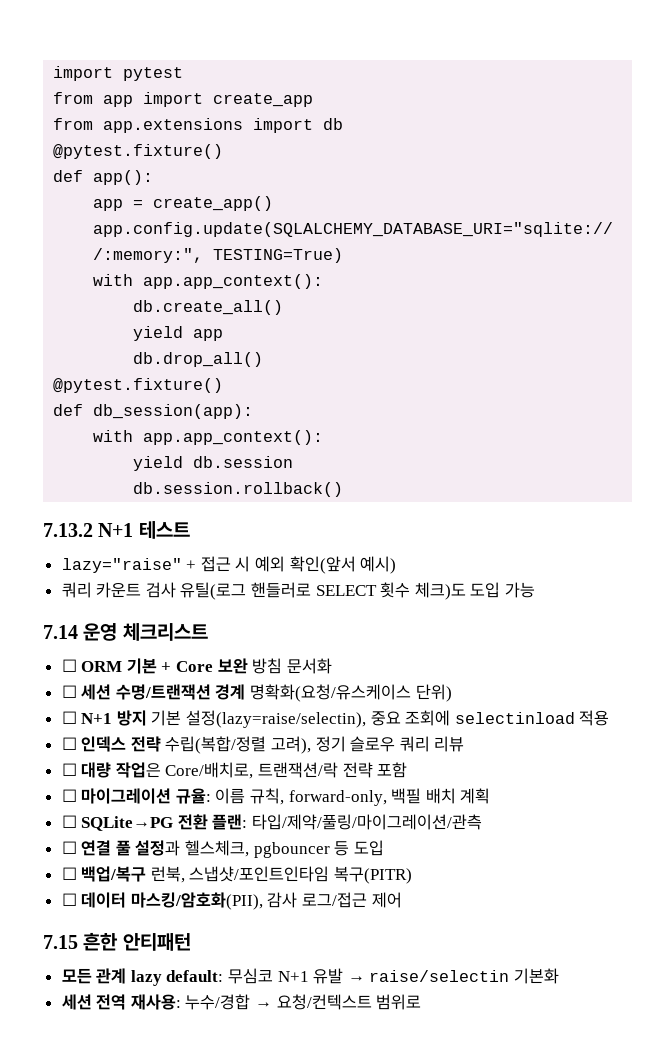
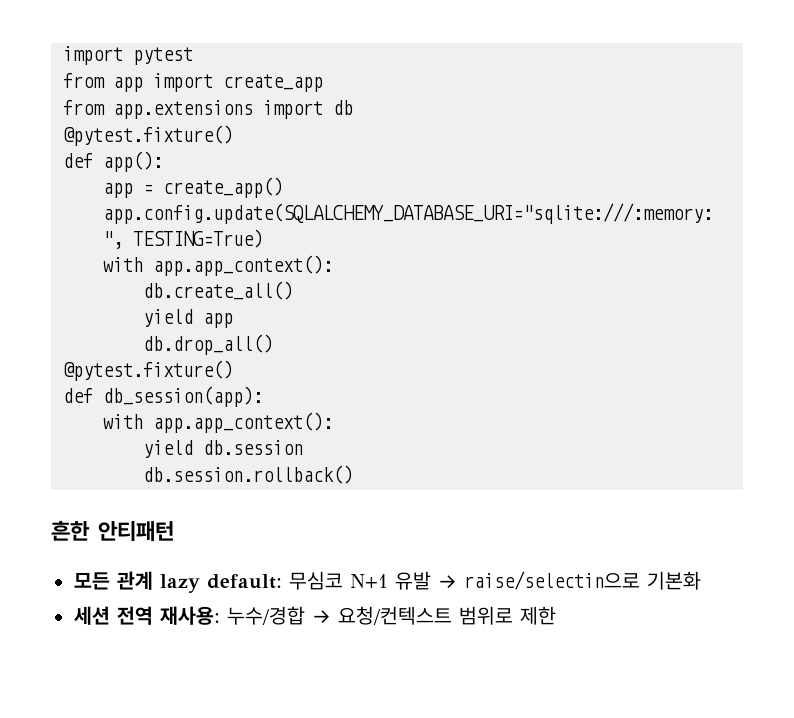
[43,521,190,539] [61,556,397,574] [61,582,536,600] [43,623,208,641] [61,658,332,674] [61,684,452,702] [61,710,610,728] [61,736,465,754] [61,762,408,779] [61,788,491,806] [61,814,483,831] [61,840,384,858] [61,866,413,884] [61,892,402,910] [43,935,78,949] 7.13.2 N+1 테스트 // lazy="raise" + 접근 시 예외 확인(앞서 예시) // 쿼리 카운트 검사 유틸(로그 핸들러로 SELECT 횟수 체크)도 도입 가능 // 7.14 운영 체크리스트 // ☐ ORM 기본 + Core 보완 방침 문서화 // ☐ 세션 수명/트랜잭션 경계 명확화(요청/유스케이스 단위) // ☐ N+1 방지 기본 설정(lazy=raise/selectin), 중요 조회에 selectinload 적용 // ☐ 인덱스 전략 수립(복합/정렬 고려), 정기 슬로우 쿼리 리뷰 // ☐ 대량 작업은 Core/배치로, 트랜잭션/락 전략 포함 // ☐ 마이그레이션 규율: 이름 규칙, forward-only, 백필 배치 계획 // ☐ SQLite→PG 전환 플랜: 타입/제약/풀링/마이그레이션/관측 // ☐ 연결 풀 설정과 헬스체크, pgbouncer 등 도입 // ☐ 백업/복구 런북, 스냅샷/포인트인타임 복구(PITR) // ☐ 데이터 마스킹/암호화(PII), 감사 로그/접근 제어 // 7.15 -> (354, 474) none
[369,970,510,982] raise/selectin -> [463,571,640,590] raise/selectin으로
(422, 1002) none -> [519,606,556,625] 제한

